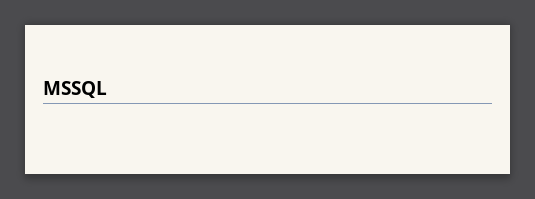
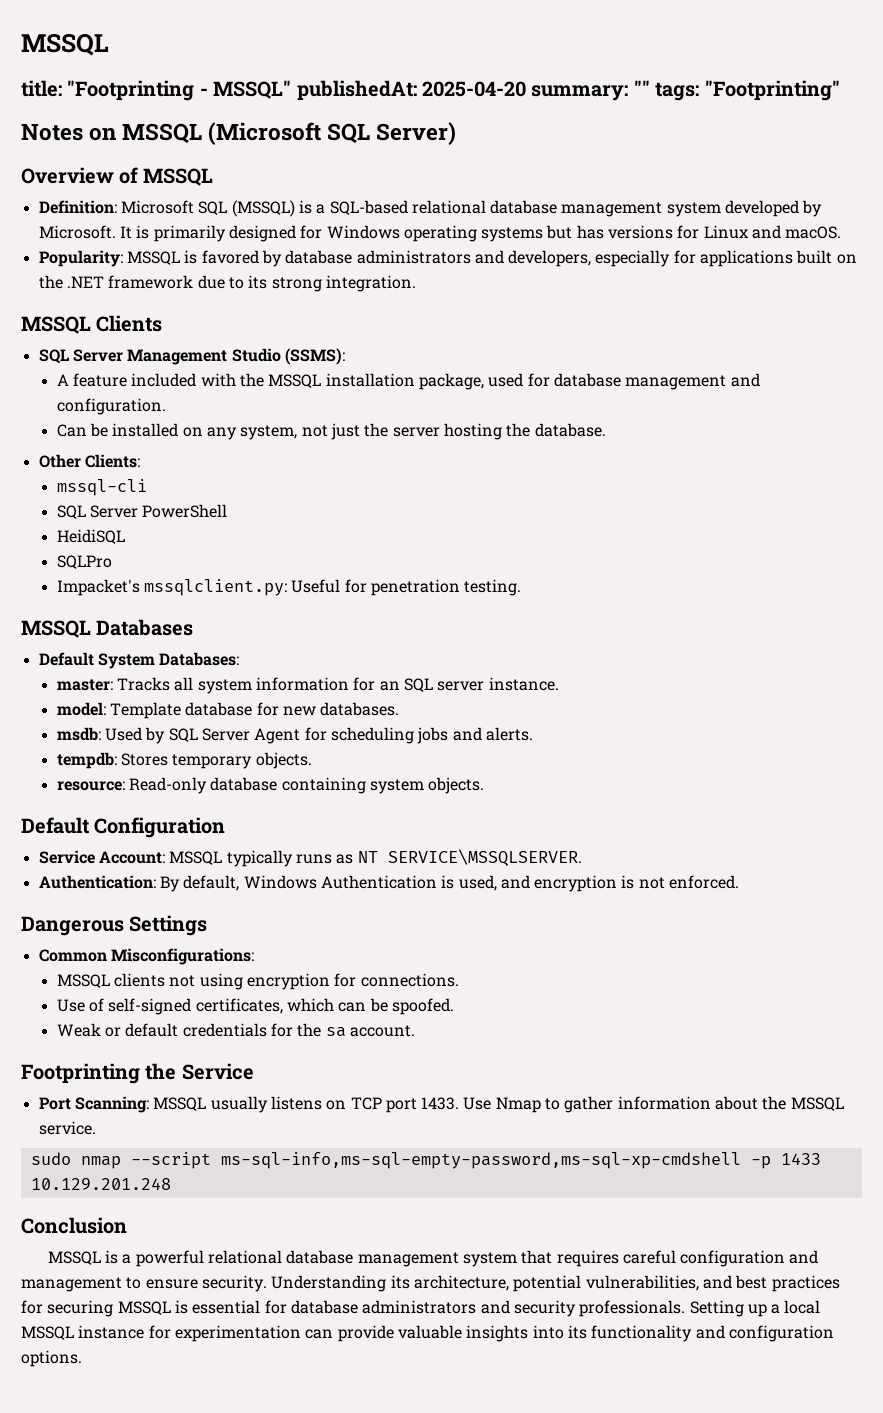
[43,81,107,98] MSSQL -> [21,33,109,56] [21,80,840,101] [21,122,457,145] [21,167,213,186] [38,200,823,217] [38,225,842,242] [38,250,857,267] [38,275,416,292] [21,315,163,334] [38,348,345,365] [56,373,760,390] [56,398,166,415] [56,423,606,440] [38,454,140,468] [56,479,147,496] [56,504,228,519] [56,529,125,544] [56,555,112,569] [56,579,522,596] [21,619,194,638] [38,652,240,669] [56,677,559,694] [56,702,400,719] [56,727,533,744] [56,752,312,769] [56,777,485,794] [21,817,226,838] [38,849,582,867] [38,875,740,892] [21,915,208,936] [38,948,254,965] [56,973,459,990] [56,998,454,1015] [56,1023,415,1037] [21,1063,254,1084] [38,1096,844,1113] [38,1121,96,1135] [30,1152,821,1169] [30,1178,171,1190] [21,1217,127,1234] [47,1250,819,1267] [21,1275,840,1292] [21,1300,821,1317] [21,1325,834,1342] [21,1350,82,1367] MSSQL // title: "Footprinting - MSSQL" publishedAt: 2025-04-20 summary: "" tags: "Footprinting" // Notes on MSSQL (Microsoft SQL Server) // Overview of MSSQL // Definition: Microsoft SQL (MSSQL) is a SQL-based relational database management system developed by Microsoft. It is primarily designed for Windows operating systems but has versions for Linux and macOS. // Popularity: MSSQL is favored by database administrators and developers, especially for applications built on the .NET framework due to its strong integration. // MSSQL Clients // SQL Server Management Studio (SSMS): // A feature included with the MSSQL installation package, used for database management and configuration. // Can be installed on any system, not just the server hosting the database. // Other Clients: // mssql-cli // SQL Server PowerShell // HeidiSQL // SQLPro // Impacket's mssqlclient.py: Useful for penetration testing. // MSSQL Databases // Default System Databases: // master: Tracks all system information for an SQL server instance. // model: Template database for new databases. // msdb: Used by SQL Server Agent for scheduling jobs and alerts. // tempdb: Stores temporary objects. // resource: Read-only database containing system objects. // Default Configuration // Service Account: MSSQL typically runs as NT SERVICE\MSSQLSERVER. // Authentication: By default, Windows Authentication is used, and encryption is not enforced. // Dangerous Settings // Common Misconfigurations: // MSSQL clients not using encryption for connections. // Use of self-signed certificates, which can be spoofed. // Weak or default credentials for the sa account. // Footprinting the Service // Port Scanning: MSSQL usually listens on TCP port 1433. Use Nmap to gather information about the MSSQL service. // sudo nmap --script ms-sql-info,ms-sql-empty-password,ms-sql-xp-cmdshell -p 1433 10.129.201.248 // Conclusion // MSSQL is a powerful relational database management system that requires careful configuration and management to ensure security. Understanding its architecture, potential vulnerabilities, and best practices for securing MSSQL is essential for database administrators and security professionals. Setting up a local MSSQL instance for experimentation can provide valuable insights into its functionality and configuration options.

